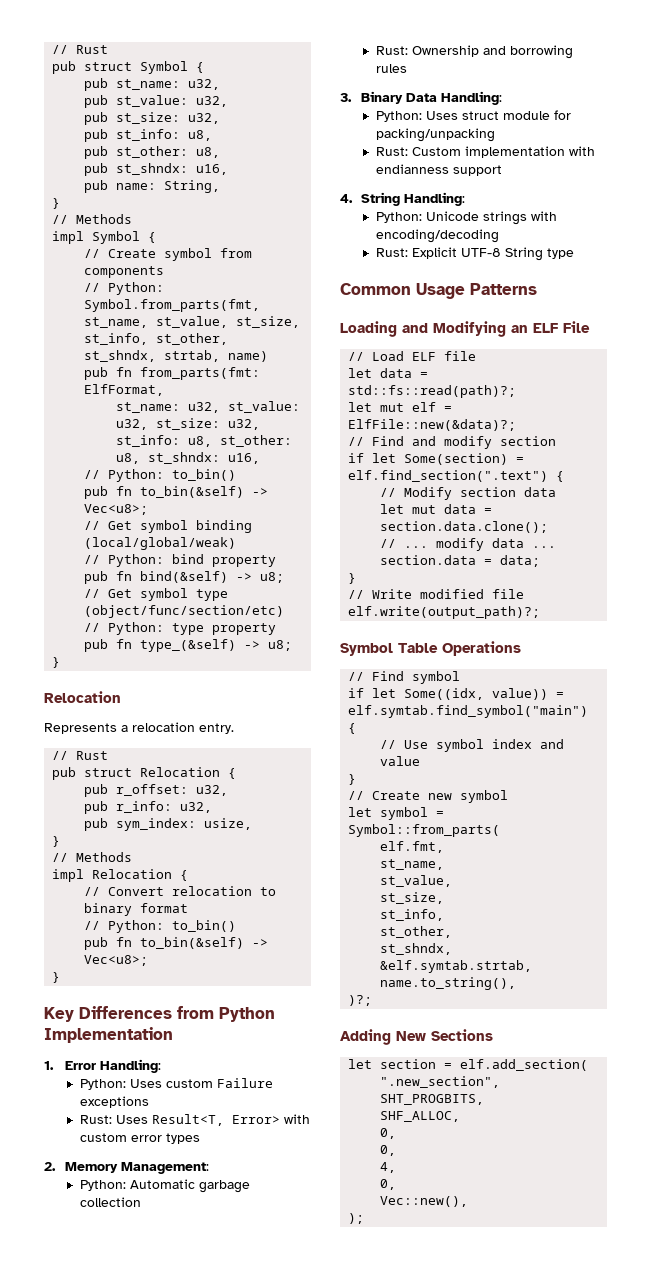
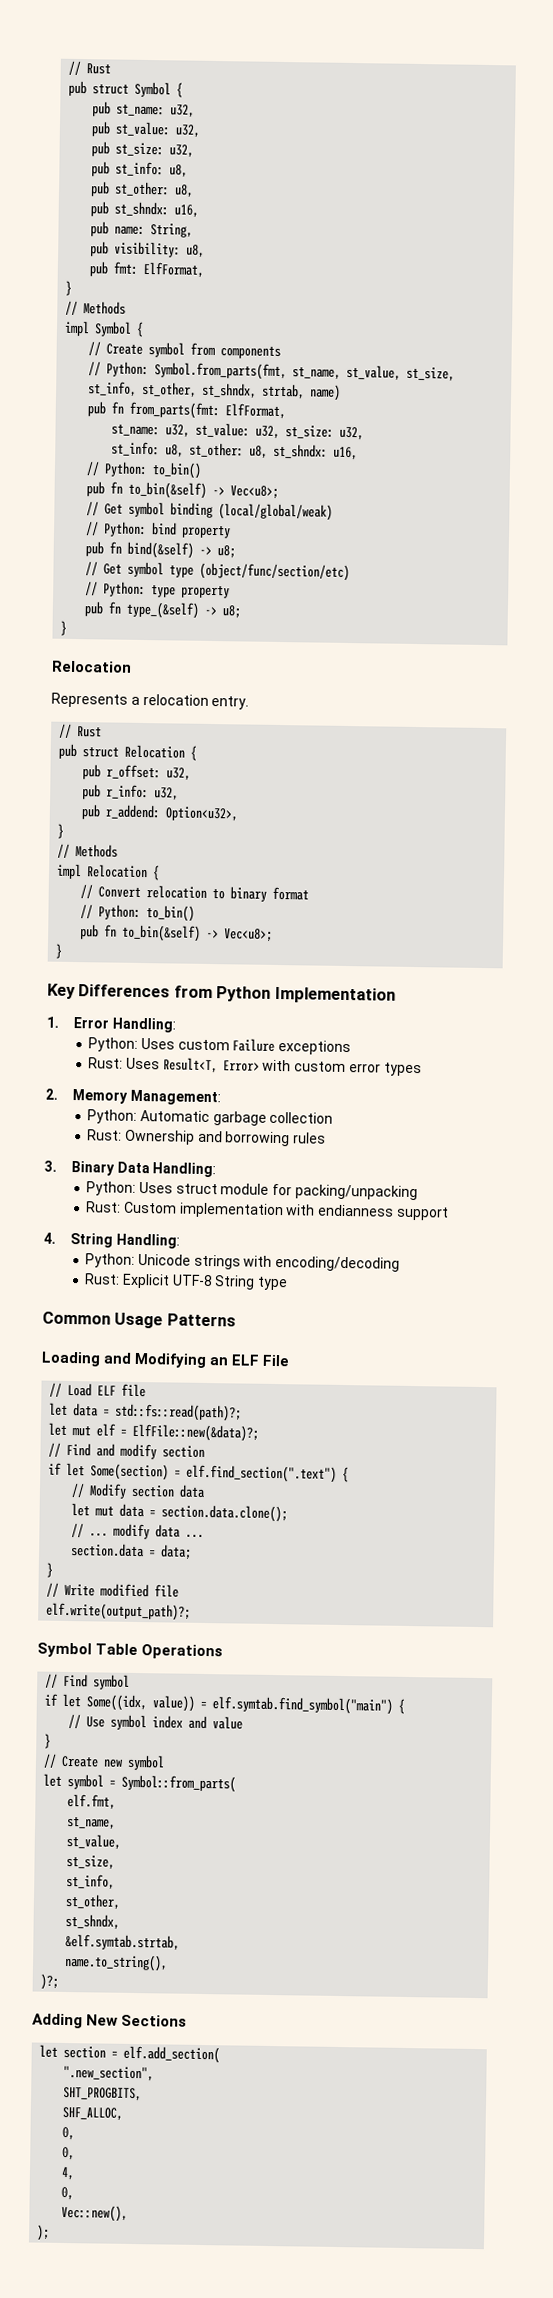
(221, 186) none -> [90,241,206,258] [89,261,205,278] // pub visibility: u8, // pub fmt: ElfFormat,
[116,818,253,831] sym_index: usize, -> [105,804,240,822] r_addend: Option<u32>,

